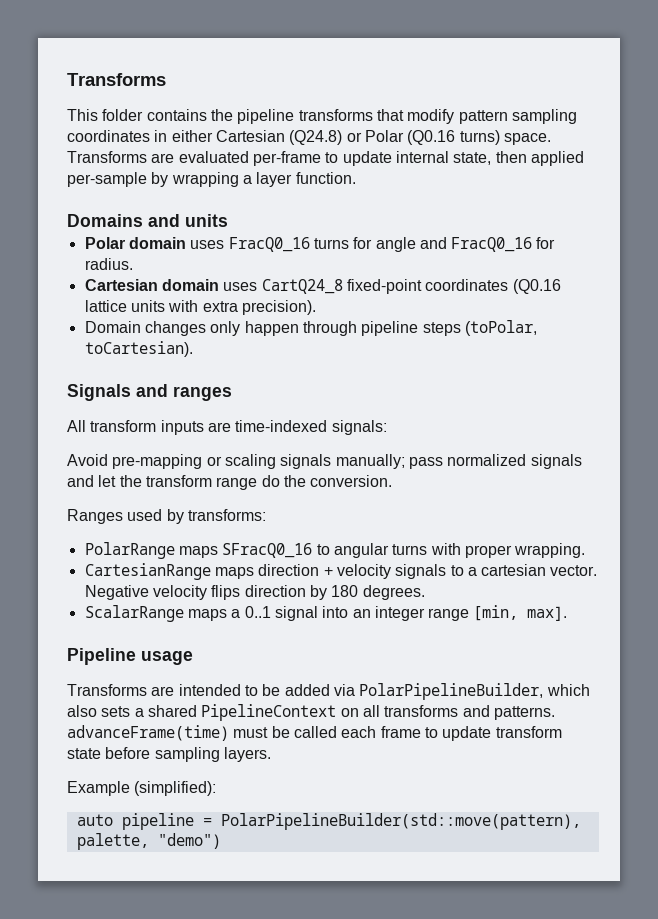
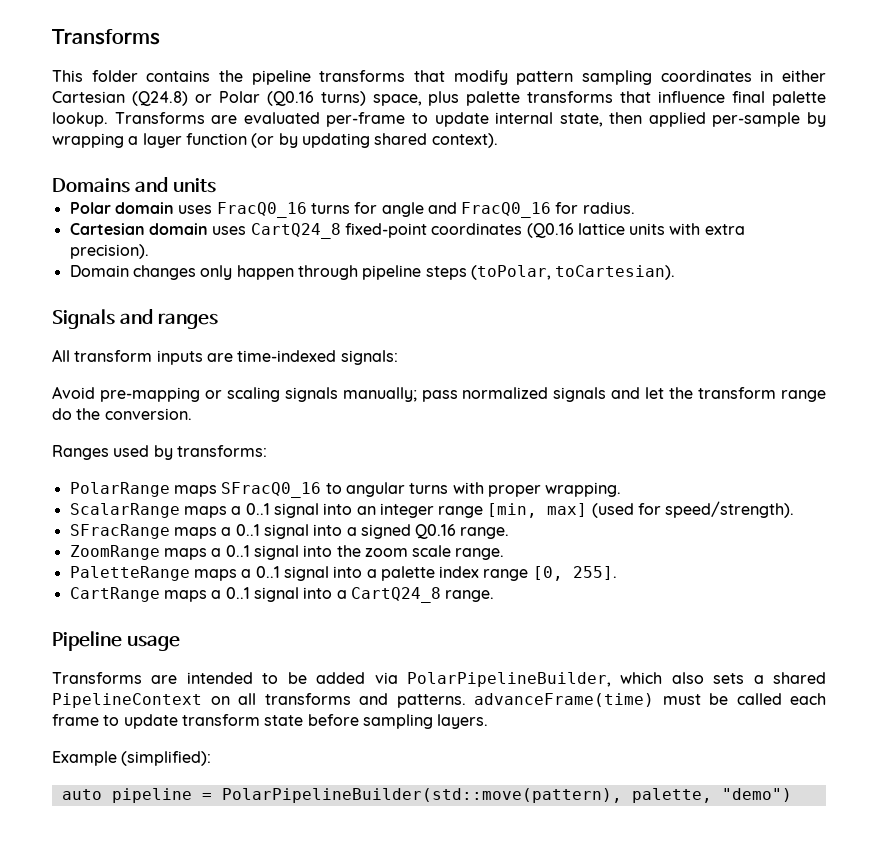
[503,133,551,145] space. -> [372,91,826,106] [52,112,108,127] space, plus palette transforms that influence final palette lookup.
[295,172,356,184] function. -> [185,133,498,148] function (or by updating shared context).
[84,563,598,580] [84,585,425,600] // CartesianRange maps direction + velocity signals to a cartesian vector. Negative velocity flips direction by 180 degrees. -> (622, 489) none
[527,606,568,621] max]. -> [547,501,795,518] [69,524,510,539] [69,545,505,560] [69,566,617,581] [69,587,495,603] max] (used for speed/strength). // SFracRange maps a 0..1 signal into a signed Q0.16 range. // ZoomRange maps a 0..1 signal into the zoom scale range. // PaletteRange maps a 0..1 signal into a palette index range [0, 255]. // CartRange maps a 0..1 signal into a CartQ24_8 range.

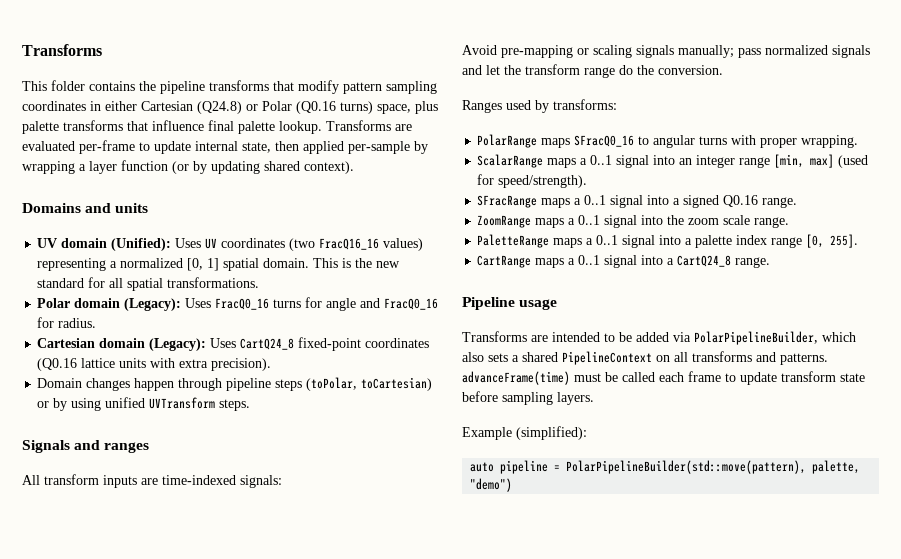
(216, 185) none -> [37,238,424,251] [37,258,401,271] [37,277,260,291] // UV domain (Unified): Uses UV coordinates (two FracQ16_16 values) representing a normalized [0, 1] spatial domain. This is the new standard for all spatial transformations.
[178,205,213,214] uses -> [124,298,212,311] (Legacy): Uses
[212,226,247,235] uses -> [149,338,237,351] (Legacy): Uses
[200,265,233,280] only -> (131, 384) none
[555,265,676,280] toCartesian). -> [361,377,433,391] [37,397,251,411] toCartesian) or by using unified UVTransform steps.

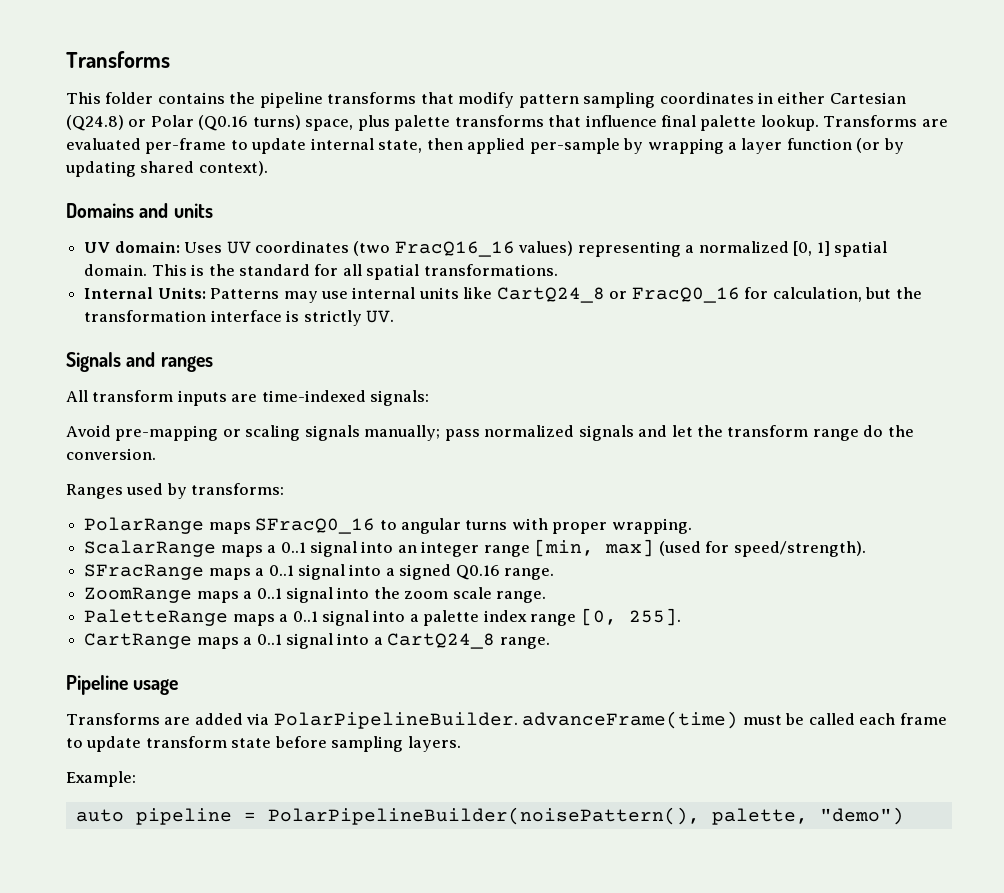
[61,238,172,251] domain (Unified): -> [114,241,180,253] domain:
[376,261,401,268] new -> (235, 270) none
[37,297,439,311] [37,317,97,328] [37,337,430,351] [37,358,272,371] [37,377,433,391] [37,397,251,411] Polar domain (Legacy): Uses FracQ0_16 turns for angle and FracQ0_16 for radius. // Cartesian domain (Legacy): Uses CartQ24_8 fixed-point coordinates (Q0.16 lattice units with extra precision). // Domain changes happen through pipeline steps (toPolar, toCartesian) or by using unified UVTransform steps. -> [84,287,922,303] [84,310,394,326] Internal Units: Patterns may use internal units like CartQ24_8 or FracQ0_16 for calculation, but the transformation interface is strictly UV.
[552,331,856,345] [462,351,828,365] intended to be added via PolarPipelineBuilder, which also sets a shared PipelineContext on all transforms and patterns. -> [194,712,518,729] added via PolarPipelineBuilder.
[462,426,587,440] Example (simplified): -> [66,771,136,787] Example:
[566,460,807,474] PolarPipelineBuilder(std::move(pattern), -> [267,807,700,825] PolarPipelineBuilder(noisePattern(),

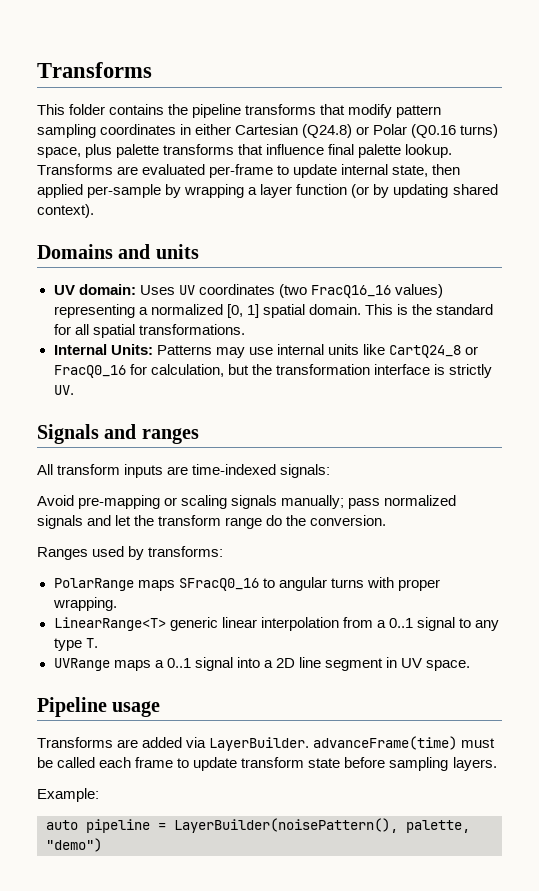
[84,539,866,557] [84,564,555,580] [84,587,547,603] [84,608,681,626] [84,633,550,649] ScalarRange maps a 0..1 signal into an integer range [min, max] (used for speed/strength). // SFracRange maps a 0..1 signal into a signed Q0.16 range. // ZoomRange maps a 0..1 signal into the zoom scale range. // PaletteRange maps a 0..1 signal into a palette index range [0, 255]. // CartRange maps a 0..1 signal into a CartQ24_8 range. -> [53,617,499,631] [53,638,98,651] [53,657,471,671] LinearRange<T> generic linear interpolation from a 0..1 signal to any type T. // UVRange maps a 0..1 signal into a 2D line segment in UV space.
[273,712,518,729] PolarPipelineBuilder. -> [209,737,310,751] LayerBuilder.
[267,807,700,825] PolarPipelineBuilder(noisePattern(), -> [174,818,398,833] LayerBuilder(noisePattern(),

